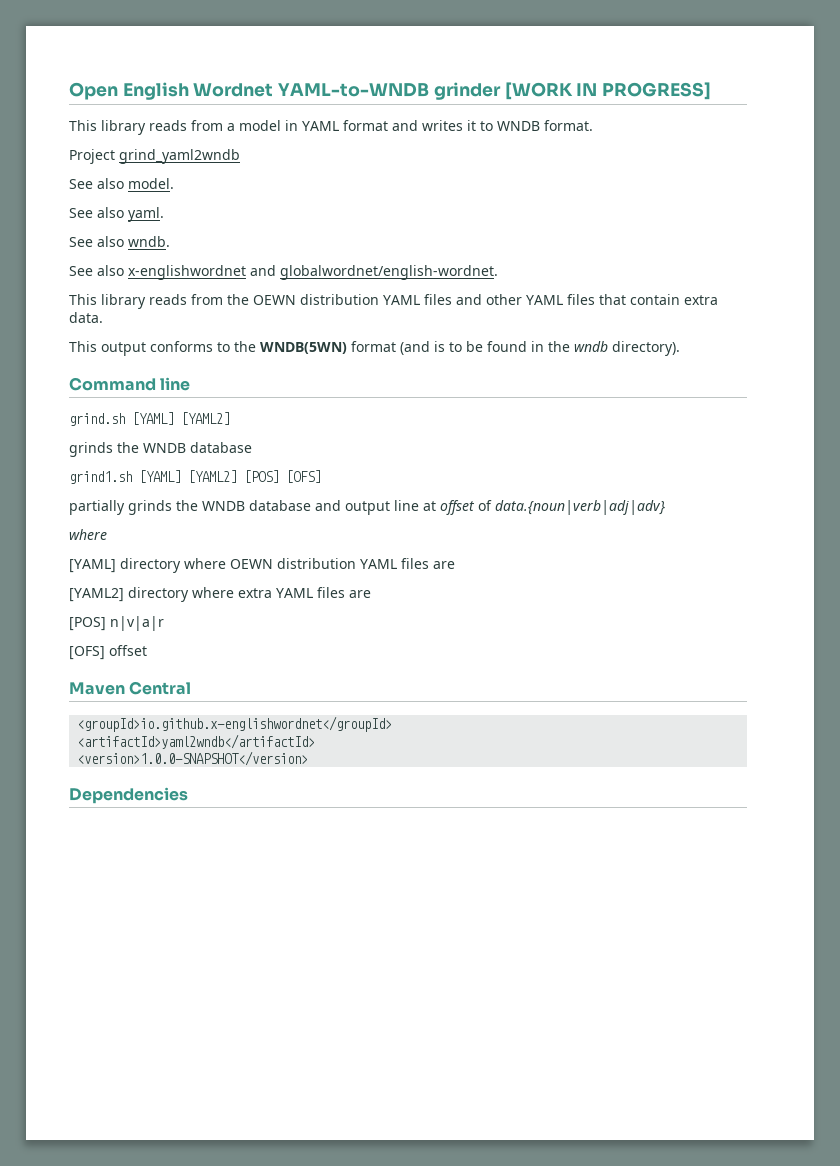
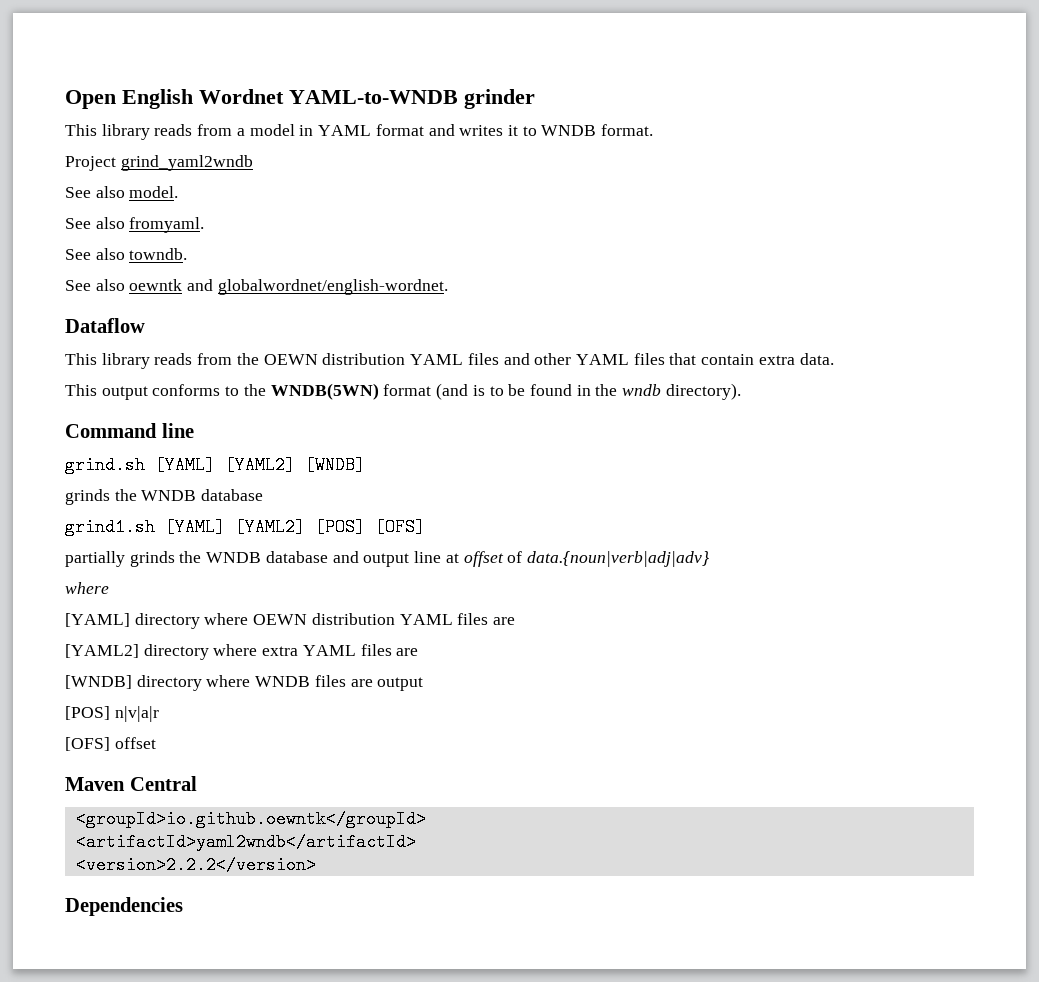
[504,82,712,100] [WORK IN PROGRESS] -> (535, 99) none
[128,207,164,222] [69,236,170,247] [69,265,246,280] yaml. // See also wndb. // See also x-englishwordnet -> [129,217,205,233] [65,248,188,260] [65,279,183,291] fromyaml. // See also towndb. // See also oewntk
(498, 272) none -> [65,318,145,333] // Dataflow
(230, 418) none -> [305,456,365,474] [WNDB]
(371, 594) none -> [65,675,424,691] // [WNDB] directory where WNDB files are output
[77,716,393,732] <groupId>io.github.x-englishwordnet</groupId> -> [75,810,426,828] <groupId>io.github.oewntk</groupId>
[77,751,309,766] <version>1.0.0-SNAPSHOT</version> -> [75,856,316,874] <version>2.2.2</version>

